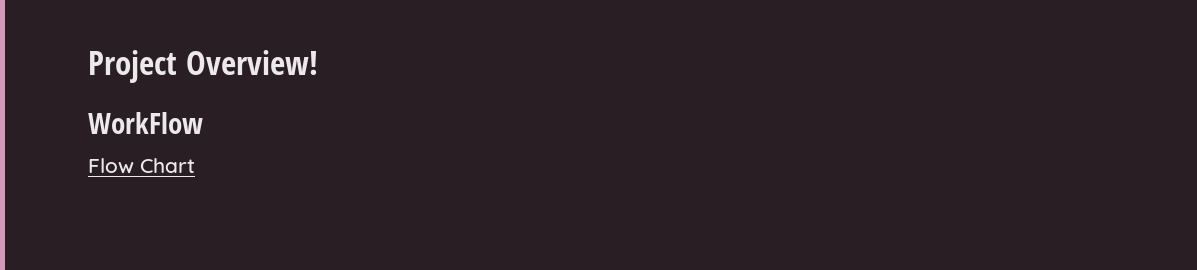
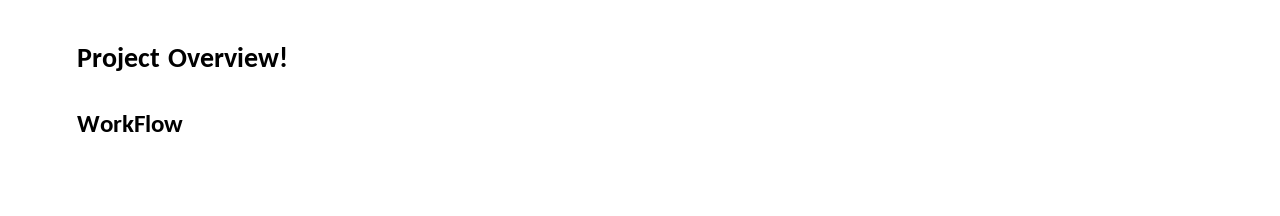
[88,158,195,174] // Flow Chart -> (183, 123) none

